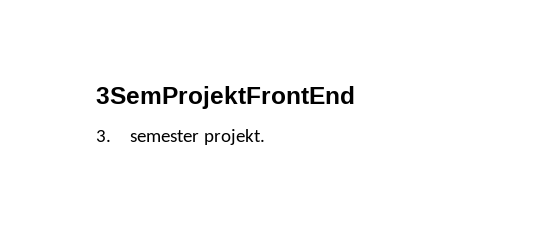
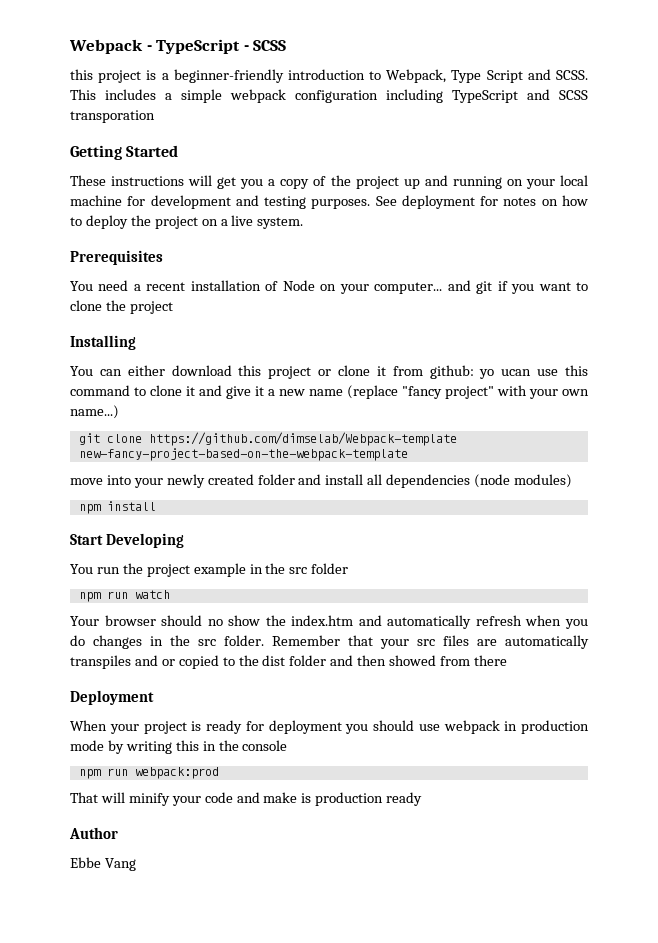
[96,86,355,109] [96,129,266,145] 3SemProjektFrontEnd // 3. semester projekt. -> [69,39,287,54] [70,69,588,83] [70,89,588,103] [70,110,155,123] [70,145,179,160] [70,175,588,189] [70,195,588,209] [70,215,304,229] [70,250,163,265] [70,280,588,294] [70,300,173,314] [70,335,136,350] [70,365,588,379] [70,385,589,399] [70,405,119,419] [78,432,457,446] [78,448,408,461] [70,474,573,488] [78,501,156,514] [70,533,185,548] [70,563,349,577] [78,590,170,602] [70,615,588,629] [70,635,589,649] [70,655,507,669] [70,690,154,705] [70,720,589,734] [70,740,288,754] [78,767,219,779] [70,792,423,806] [69,827,118,839] [70,857,136,871] Webpack - TypeScript - SCSS // this project is a beginner-friendly introduction to Webpack, Type Script and SCSS. This includes a simple webpack configuration including TypeScript and SCSS transporation // Getting Started // These instructions will get you a copy of the project up and running on your local machine for development and testing purposes. See deployment for notes on how to deploy the project on a live system. // Prerequisites // You need a recent installation of Node on your computer... and git if you want to clone the project // Installing // You can either download this project or clone it from github: yo ucan use this command to clone it and give it a new name (replace "fancy project" with your own name...) // git clone https://github.com/dimselab/Webpack-template new-fancy-project-based-on-the-webpack-template // move into your newly created folder and install all dependencies (node modules) // npm install // Start Developing // You run the project example in the src folder // npm run watch // Your browser should no show the index.htm and automatically refresh when you do changes in the src folder. Remember that your src files are automatically transpiles and or copied to the dist folder and then showed from there // Deployment // When your project is ready for deployment you should use webpack in production mode by writing this in the console // npm run webpack:prod // That will minify your code and make is production ready // Author // Ebbe Vang

